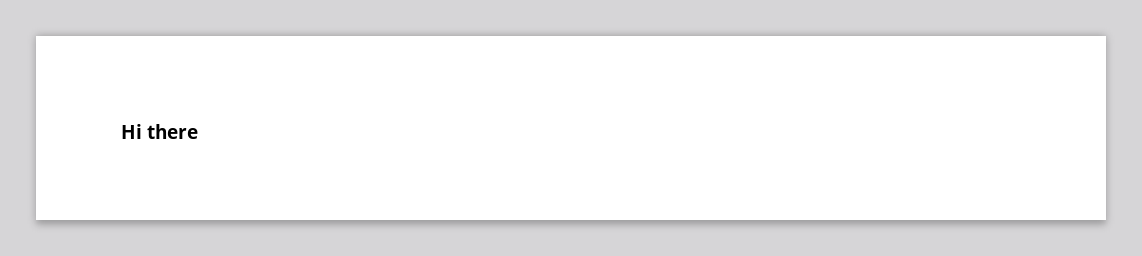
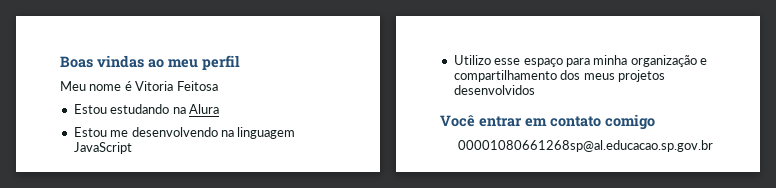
[121,124,198,139] Hi there -> [60,55,240,70] [60,81,218,91] [73,104,219,114] [73,127,296,139] [73,142,132,154] [453,55,707,67] [453,70,665,82] [453,85,535,95] [440,114,655,130] [457,140,713,152] Boas vindas ao meu perfil // Meu nome é Vitoria Feitosa // Estou estudando na Alura // Estou me desenvolvendo na linguagem JavaScript // Utilizo esse espaço para minha organização e compartilhamento dos meus projetos desenvolvidos // Você entrar em contato comigo // 00001080661268sp@al.educacao.sp.gov.br

